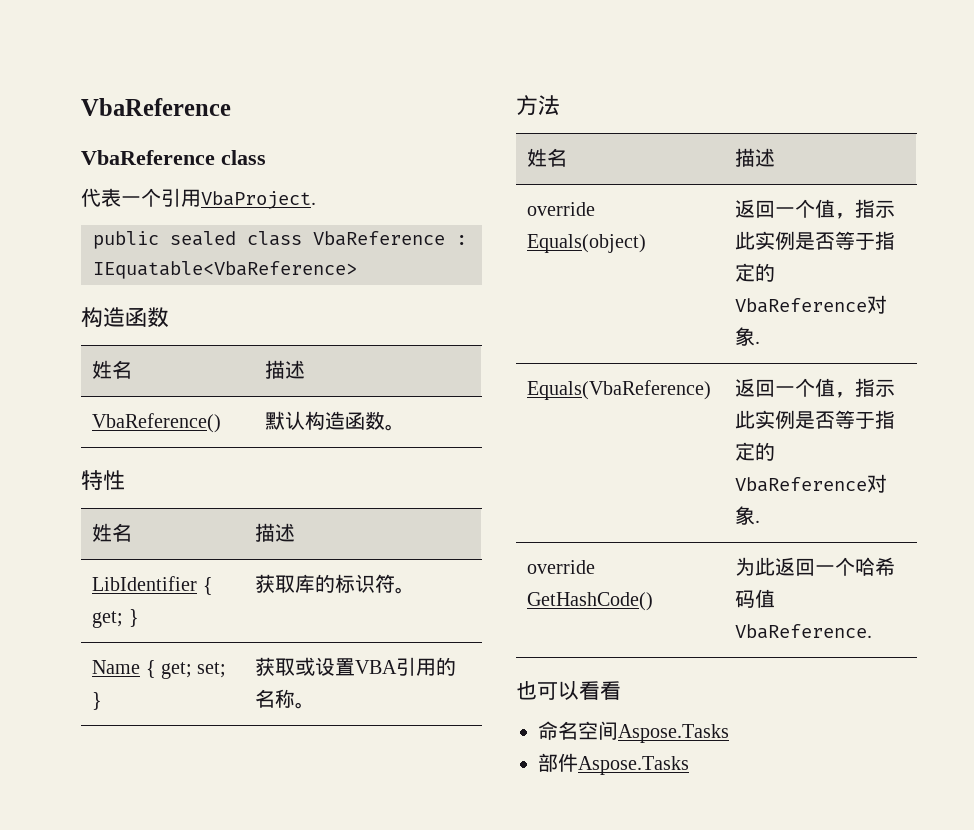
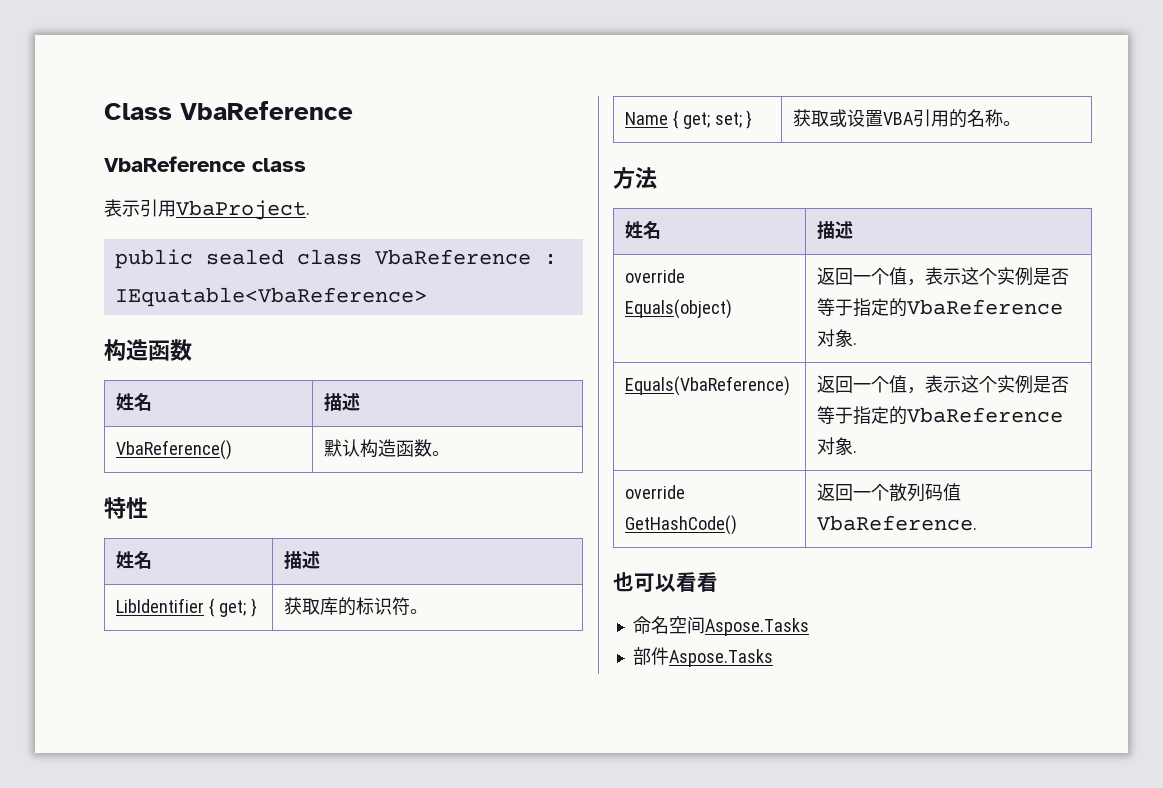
(81, 107) none -> [104,103,172,120] Class
[81,188,161,207] 代表一个 -> [104,199,140,217] 表示
[855,199,896,218] [735,231,756,250] 指示此 -> [924,267,997,285] 表示这个
[855,378,896,397] [735,410,756,429] 指示此 -> [924,375,997,393] 表示这个
[735,557,896,576] 为此返回一个哈希 -> [816,483,925,502] 返回一个散列

